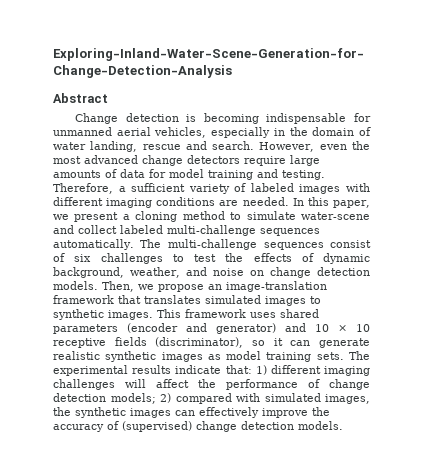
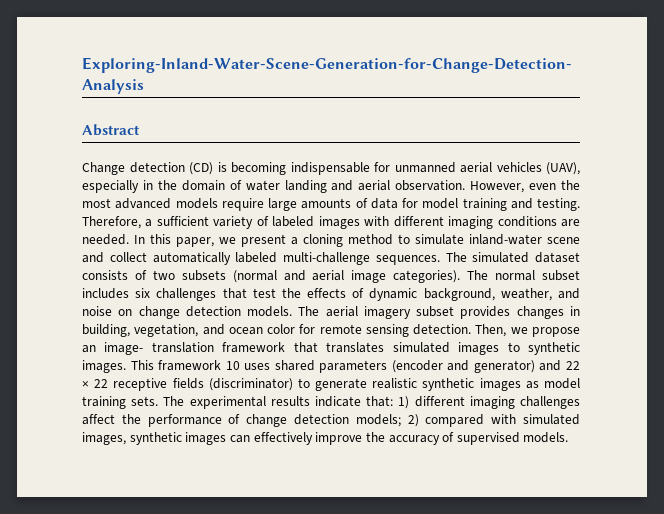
(179, 117) none -> [189,162,213,175] (CD)
[154,127,207,138] vehicles, -> [496,162,580,175] vehicles (UAV),
[90,141,255,152] landing, rescue and search. -> [284,180,466,193] landing and aerial observation.
[142,155,240,166] change detectors -> [175,198,218,209] models
[301,212,370,220] water-scene -> [469,234,580,245] inland-water scene
(117, 229) none -> [152,252,231,265] automatically
[260,228,320,236] [53,239,371,250] [53,253,65,262] sequences automatically. The multi-challenge sequences consist of -> [375,252,580,265] [82,270,580,283] [82,288,129,299] sequences. The simulated dataset consists of two subsets (normal and aerial image categories). The normal subset includes
[172,254,184,262] to -> [222,288,247,299] that
(98, 285) none -> [298,306,580,319] [82,324,472,337] The aerial imagery subset provides changes in building, vegetation, and ocean color for remote sensing detection.
[226,281,327,292] image-translation -> [104,342,214,355] image- translation
(246, 313) none -> [225,361,240,370] 10
[315,324,370,332] [53,337,311,348] 10 × 10 receptive fields (discriminator), so it can -> [566,361,581,370] [82,378,310,391] 22 × 22 receptive fields (discriminator) to
[125,379,146,388] will -> (580, 402) none
[53,407,71,416] the -> (126, 438) none
[122,421,294,432] (supervised) change detection -> [456,432,520,445] supervised

